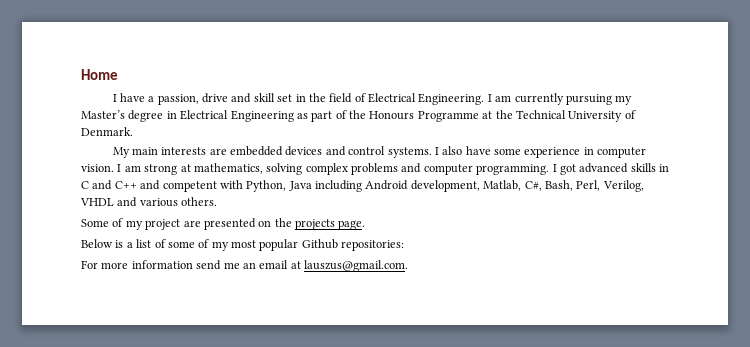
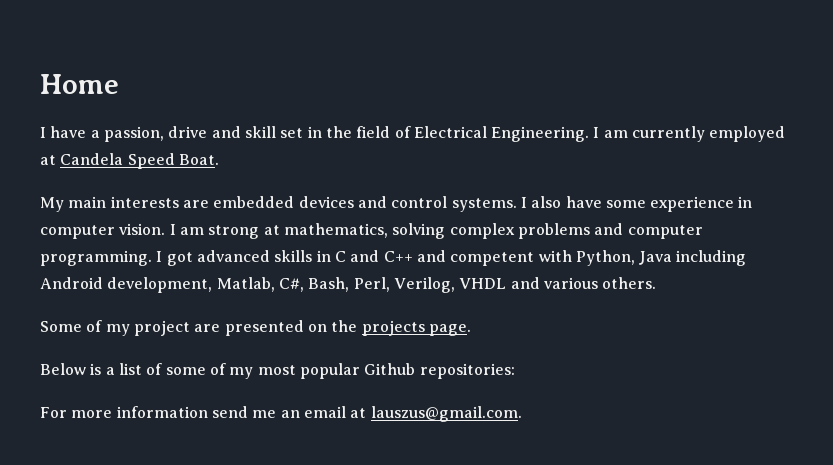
[565,94,633,105] [81,110,636,122] [81,127,133,136] pursuing my Master’s degree in Electrical Engineering as part of the Honours Programme at the Technical University of Denmark. -> [709,126,786,142] [40,153,219,169] employed at Candela Speed Boat.

